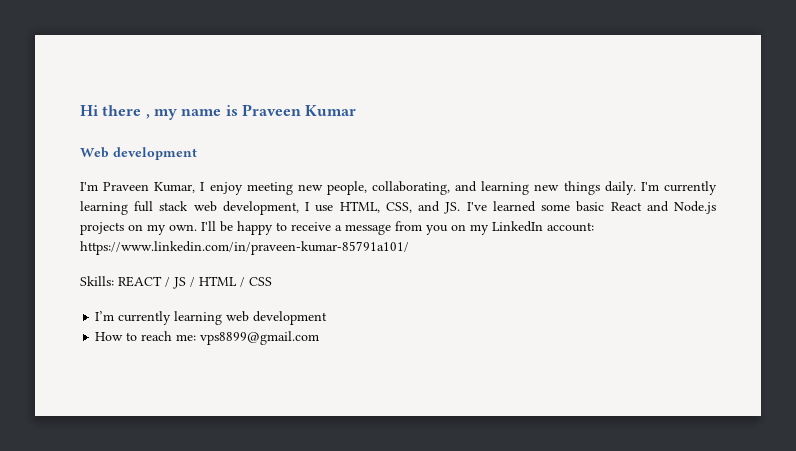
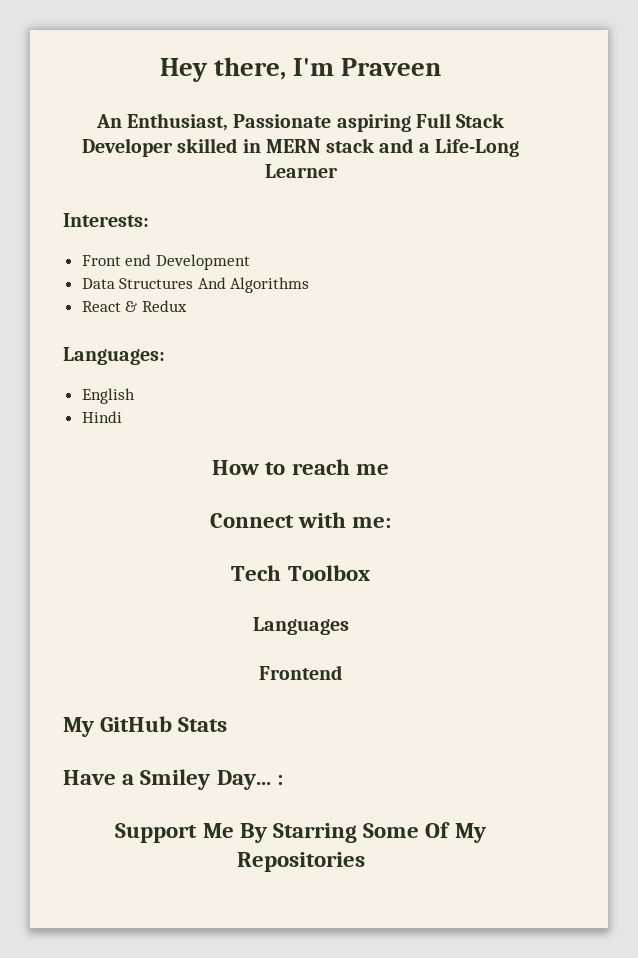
[80,104,357,120] [80,147,197,160] [80,181,717,195] [80,201,717,215] [80,221,594,235] [80,241,409,255] [80,276,272,289] [95,311,328,325] [95,331,320,345] Hi there , my name is Praveen Kumar // Web development // I'm Praveen Kumar, I enjoy meeting new people, collaborating, and learning new things daily. I'm currently learning full stack web development, I use HTML, CSS, and JS. I've learned some basic React and Node.js projects on my own. I'll be happy to receive a message from you on my LinkedIn account: https://www.linkedin.com/in/praveen-kumar-85791a101/ // Skills: REACT / JS / HTML / CSS // I’m currently learning web development // How to reach me: vps8899@gmail.com -> [159,57,442,82] [95,113,505,132] [82,138,519,157] [264,164,338,178] [63,213,149,227] [81,254,250,270] [81,277,310,293] [81,300,187,312] [63,347,165,365] [81,388,135,404] [81,411,122,423] [212,459,389,475] [209,512,392,528] [231,565,370,581] [252,617,349,635] [259,665,342,680] [63,716,228,737] [63,769,283,790] [115,822,486,843] [236,852,365,872] Hey there, I'm Praveen // An Enthusiast, Passionate aspiring Full Stack Developer skilled in MERN stack and a Life-Long Learner // Interests: // Front end Development // Data Structures And Algorithms // React & Redux // Languages: // English // Hindi // How to reach me // Connect with me: // Tech Toolbox // Languages // Frontend // My GitHub Stats // Have a Smiley Day... : // Support Me By Starring Some Of My Repositories

